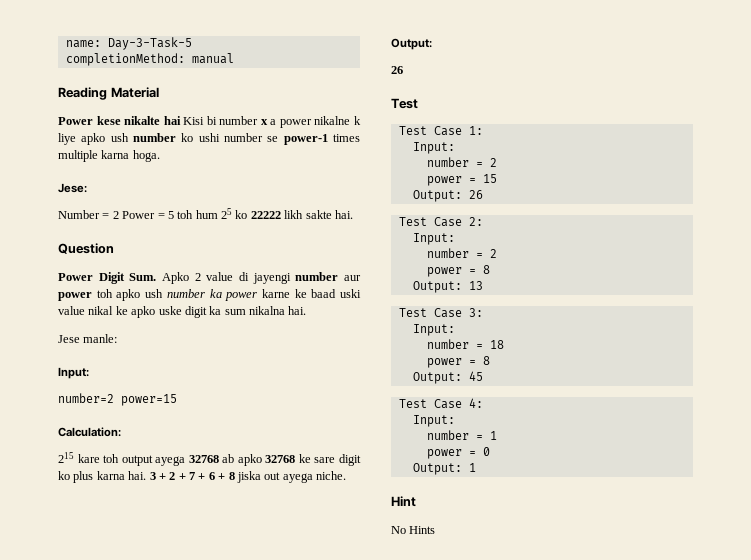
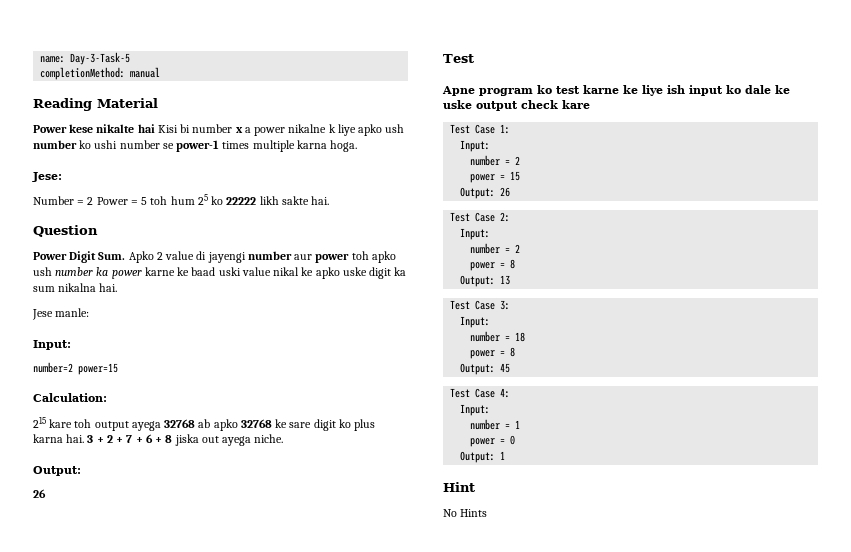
(418, 103) none -> [442,85,790,96] [443,100,590,111] // Apne program ko test karne ke liye ish input ko dale ke uske output check kare

